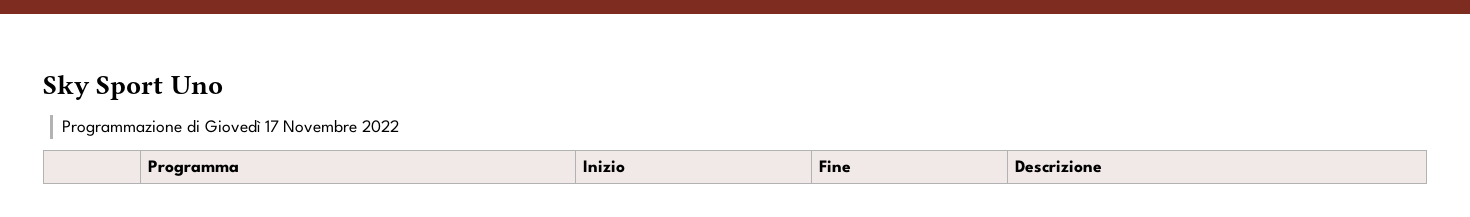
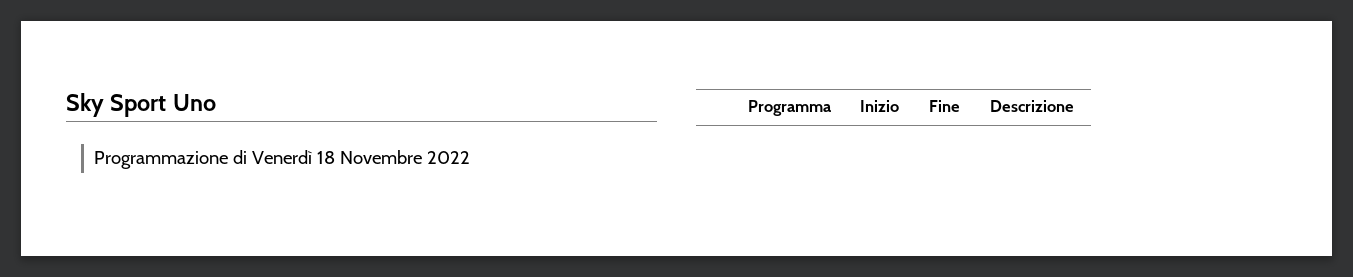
[204,119,279,133] Giovedì 17 -> [251,150,335,164] Venerdì 18

